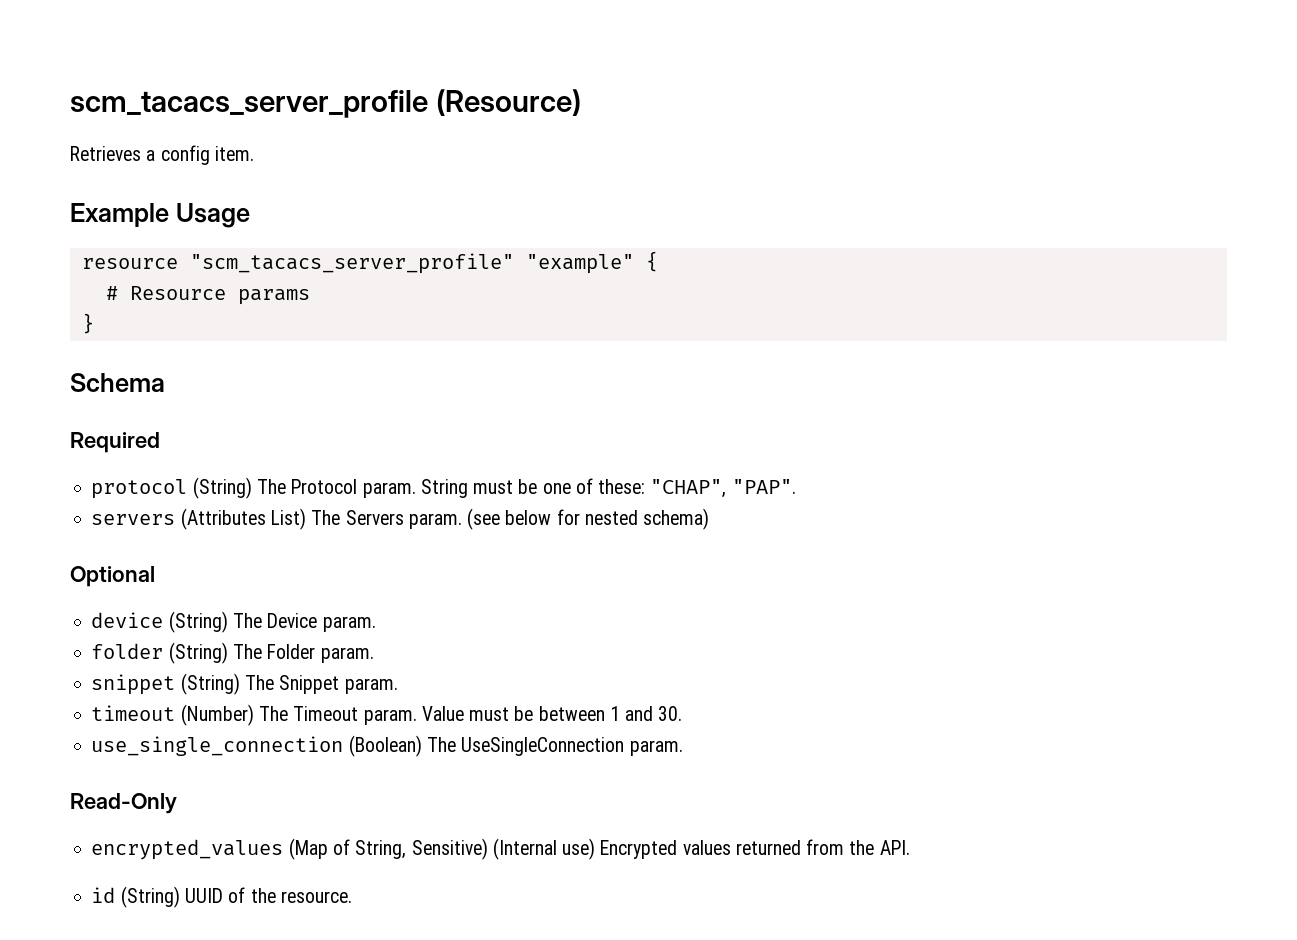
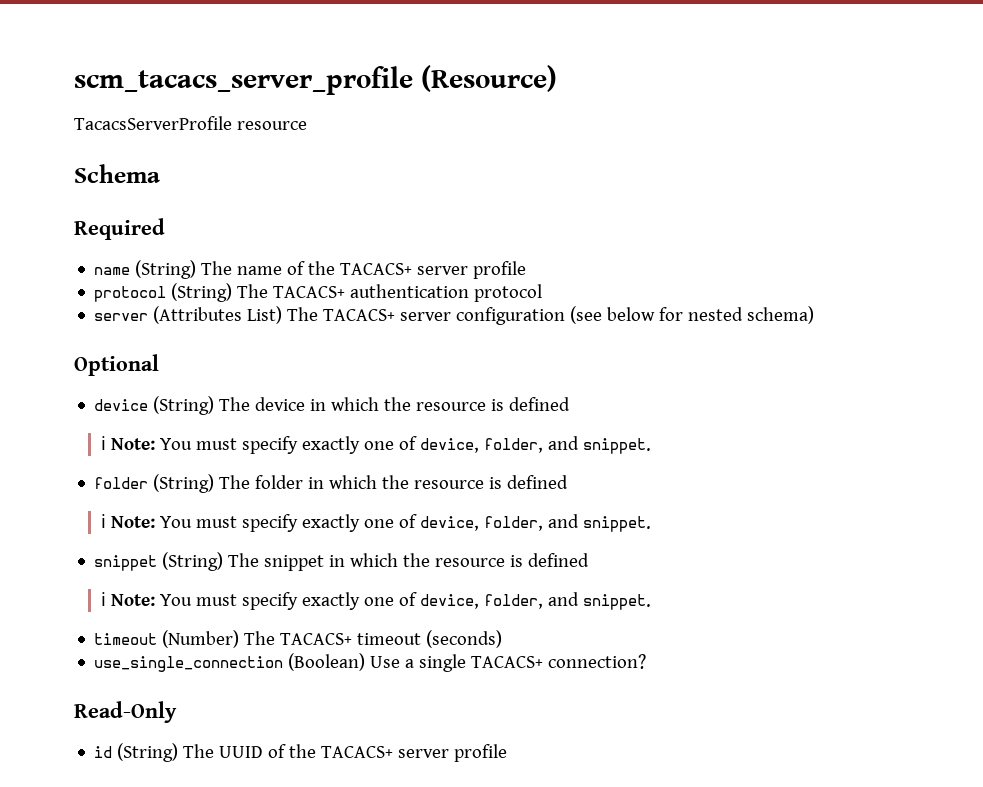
[70,145,254,165] [70,203,250,228] [81,251,658,274] [105,286,310,305] [81,313,94,334] [70,373,165,392] [70,432,160,453] [91,477,796,499] [91,508,462,530] Retrieves a config item. // Example Usage // resource "scm_tacacs_server_profile" "example" { // # Resource params // } // Schema // Required // protocol (String) The Protocol param. String must be one of these: "CHAP", "PAP". // servers (Attributes List) The Servers param. -> [74,116,307,130] [74,164,160,183] [74,218,165,240] [94,260,527,279] [94,283,543,302] [94,306,566,325] TacacsServerProfile resource // Schema // Required // name (String) The name of the TACACS+ server profile // protocol (String) The TACACS+ authentication protocol // server (Attributes List) The TACACS+ server configuration
[267,613,376,632] [91,642,374,664] [91,673,398,695] [91,704,683,726] [91,735,683,757] [70,793,177,814] [91,838,910,860] Device param. // folder (String) The Folder param. // snippet (String) The Snippet param. // timeout (Number) The Timeout param. Value must be between 1 and 30. // use_single_connection (Boolean) The UseSingleConnection param. // Read-Only // encrypted_values (Map of String, Sensitive) (Internal use) Encrypted values returned from the API. -> [255,397,571,411] [100,436,651,454] [94,474,569,493] [100,514,651,532] [94,552,590,571] [100,592,651,610] [94,630,503,648] [94,653,647,672] [74,701,177,723] device in which the resource is defined // ℹ Note: You must specify exactly one of device, folder, and snippet. // folder (String) The folder in which the resource is defined // ℹ Note: You must specify exactly one of device, folder, and snippet. // snippet (String) The snippet in which the resource is defined // ℹ Note: You must specify exactly one of device, folder, and snippet. // timeout (Number) The TACACS+ timeout (seconds) // use_single_connection (Boolean) Use a single TACACS+ connection? // Read-Only
(180, 897) none -> [183,744,215,758] The
[280,891,352,903] resource. -> [321,744,508,762] TACACS+ server profile

